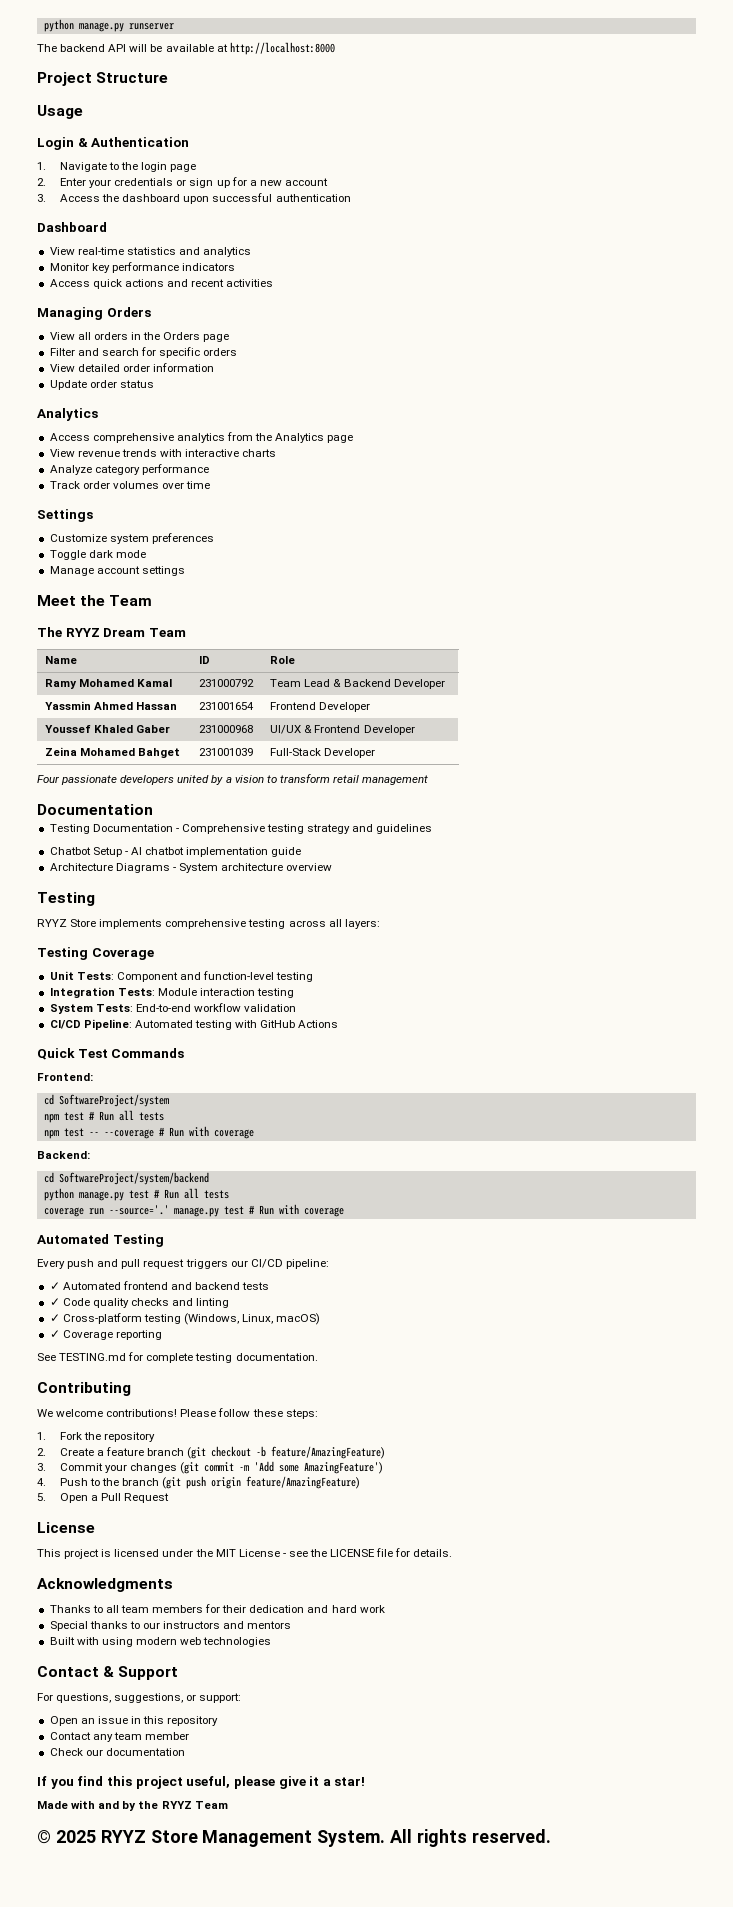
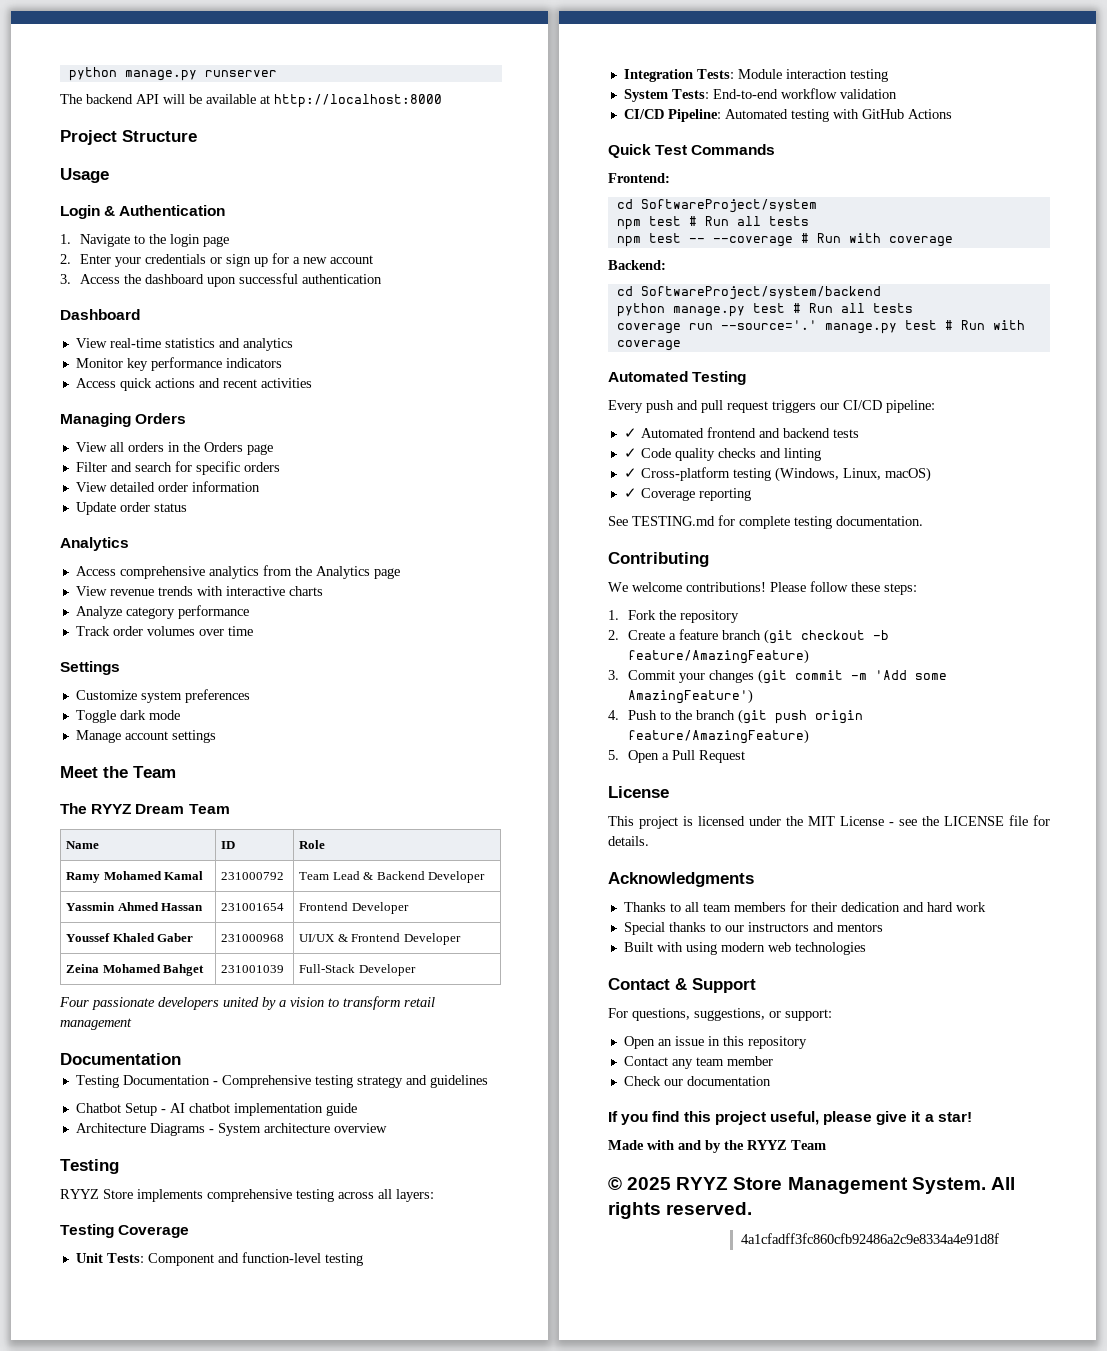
(551, 1836) none -> [740,1233,999,1244] // 4a1cfadff3fc860cfb92486a2c9e8334a4e91d8f

